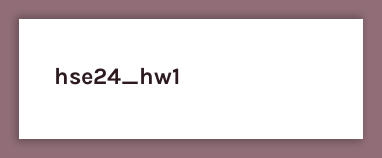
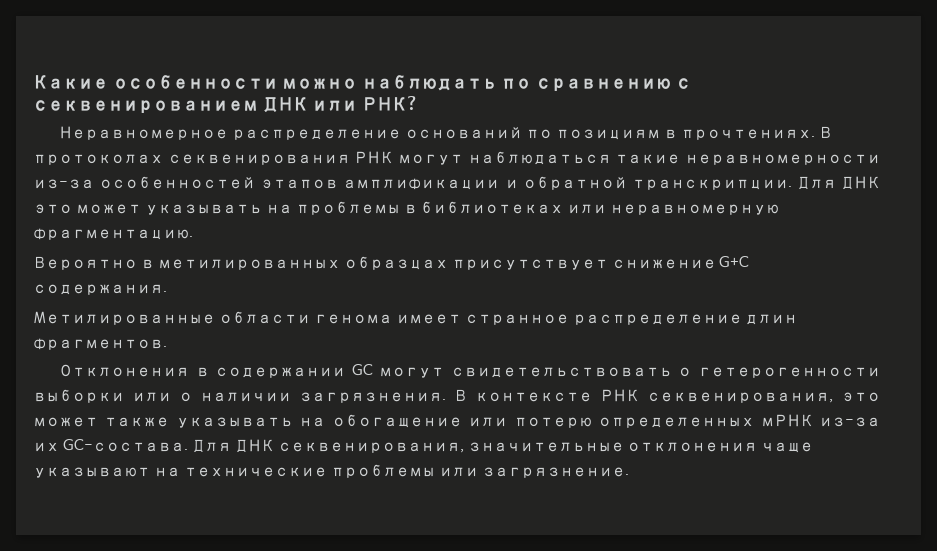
[54,67,180,85] hse24_hw1 -> [33,75,691,91] [33,96,418,113] [59,126,832,140] [33,151,880,165] [33,176,880,190] [33,201,780,215] [33,228,193,240] [33,256,750,270] [33,284,167,295] [33,311,798,325] [33,338,167,350] [59,364,881,378] [33,389,880,403] [33,414,881,428] [33,439,814,453] [33,464,629,478] Какие особенности можно наблюдать по сравнению с секвенированием ДНК или РНК? // Неравномерное распределение оснований по позициям в прочтениях. В протоколах секвенирования РНК могут наблюдаться такие неравномерности из-за особенностей этапов амплификации и обратной транскрипции. Для ДНК это может указывать на проблемы в библиотеках или неравномерную фрагментацию. // Вероятно в метилированных образцах присутствует снижение G+C содержания. // Метилированные области генома имеет странное распределение длин фрагментов. // Отклонения в содержании GC могут свидетельствовать о гетерогенности выборки или о наличии загрязнения. В контексте РНК секвенирования, это может также указывать на обогащение или потерю определенных мРНК из-за их GC-состава. Для ДНК секвенирования, значительные отклонения чаще указывают на технические проблемы или загрязнение.

